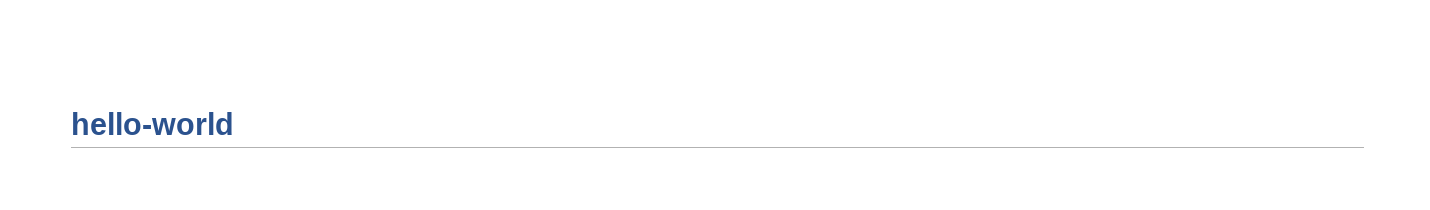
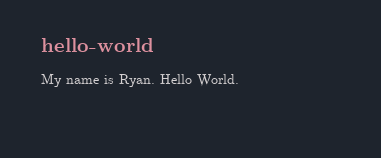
(234, 123) none -> [41,73,239,87] // My name is Ryan. Hello World.

